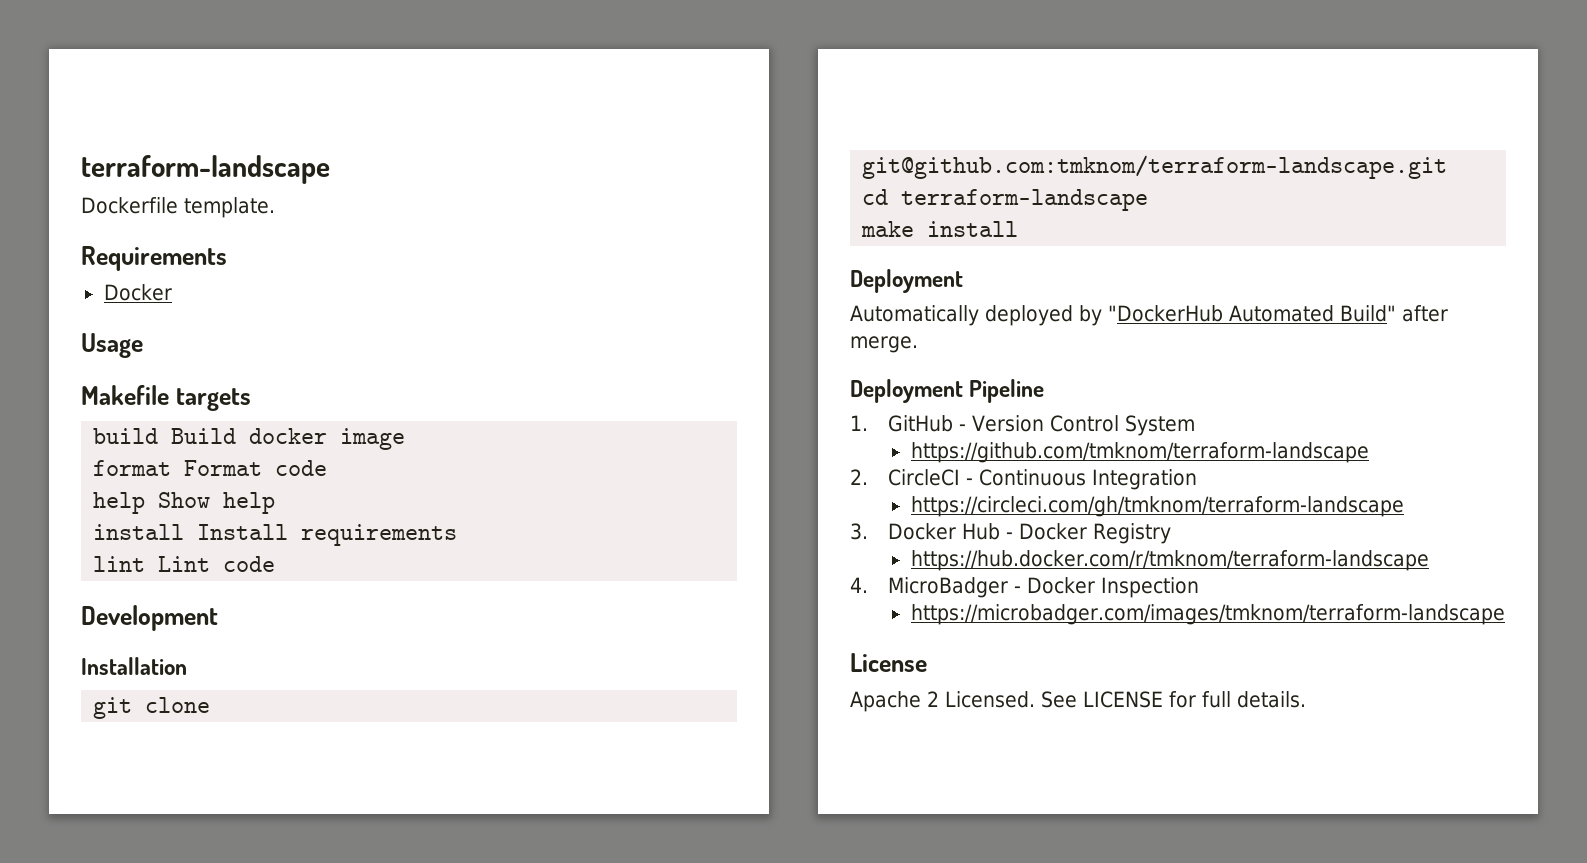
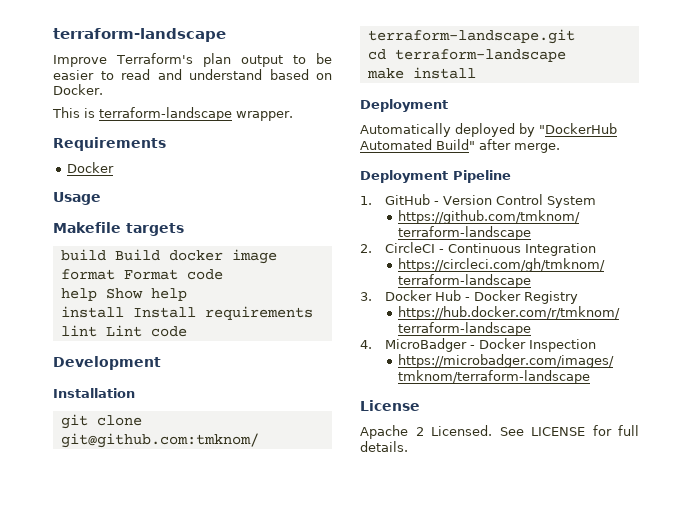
[81,155,330,184] [81,197,275,218] terraform-landscape // Dockerfile template. -> [53,28,226,42] [53,53,333,67] [53,69,332,80] [53,84,103,95] [52,107,293,121] terraform-landscape // Improve Terraform's plan output to be easier to read and understand based on Docker. // This is terraform-landscape wrapper.

